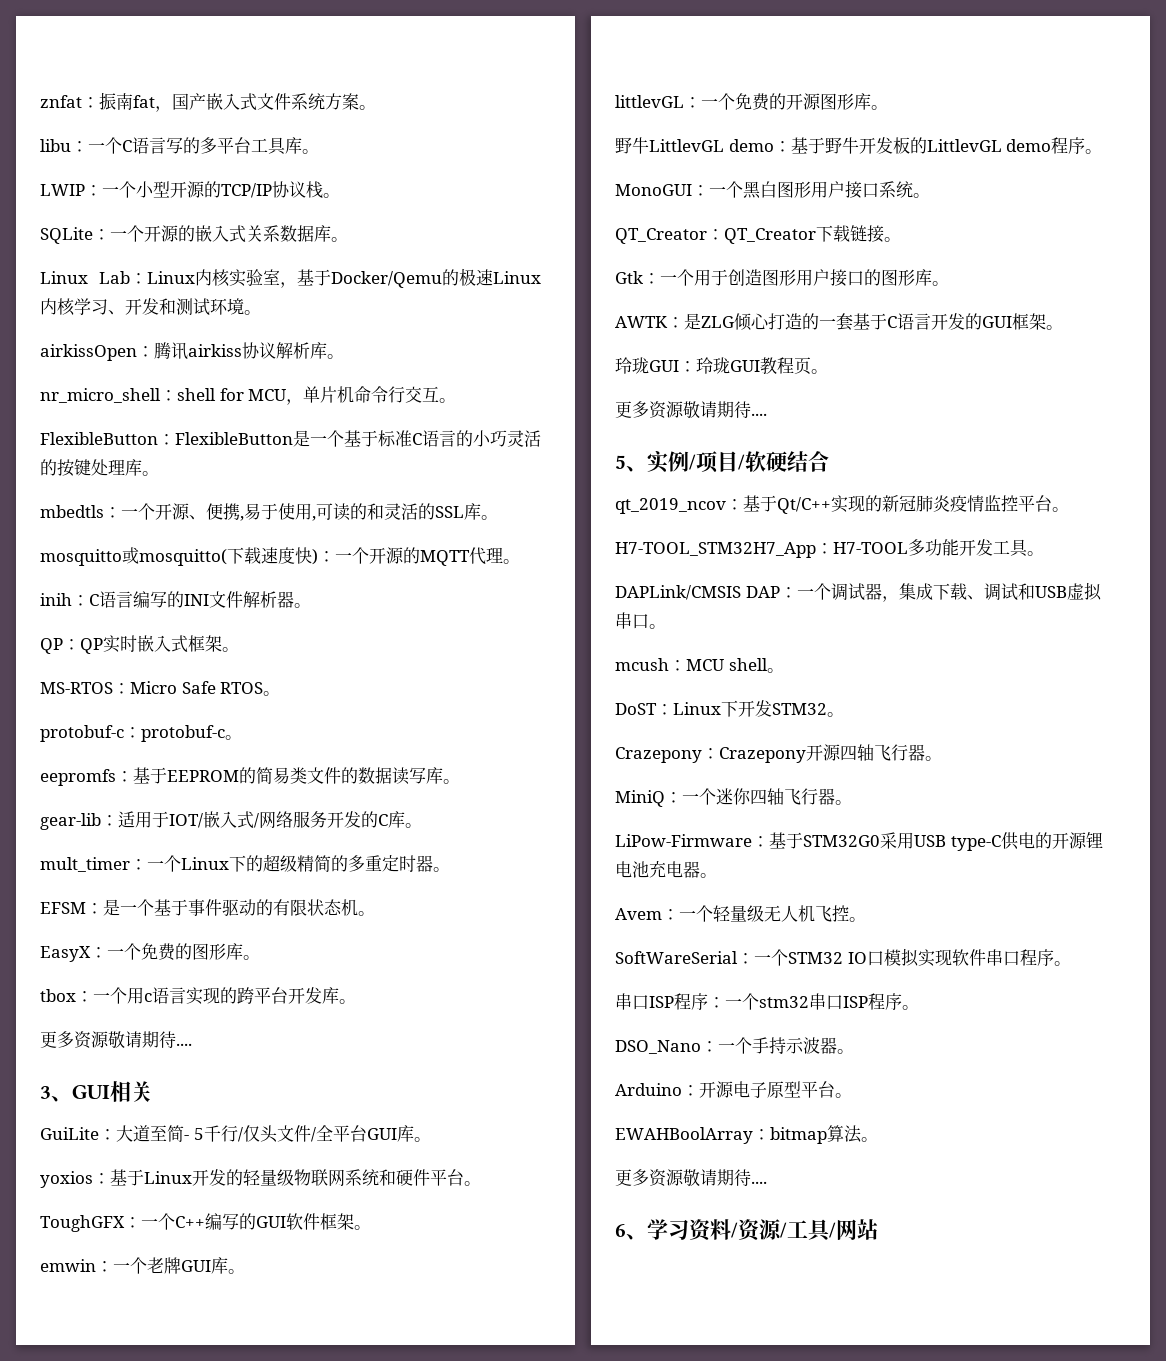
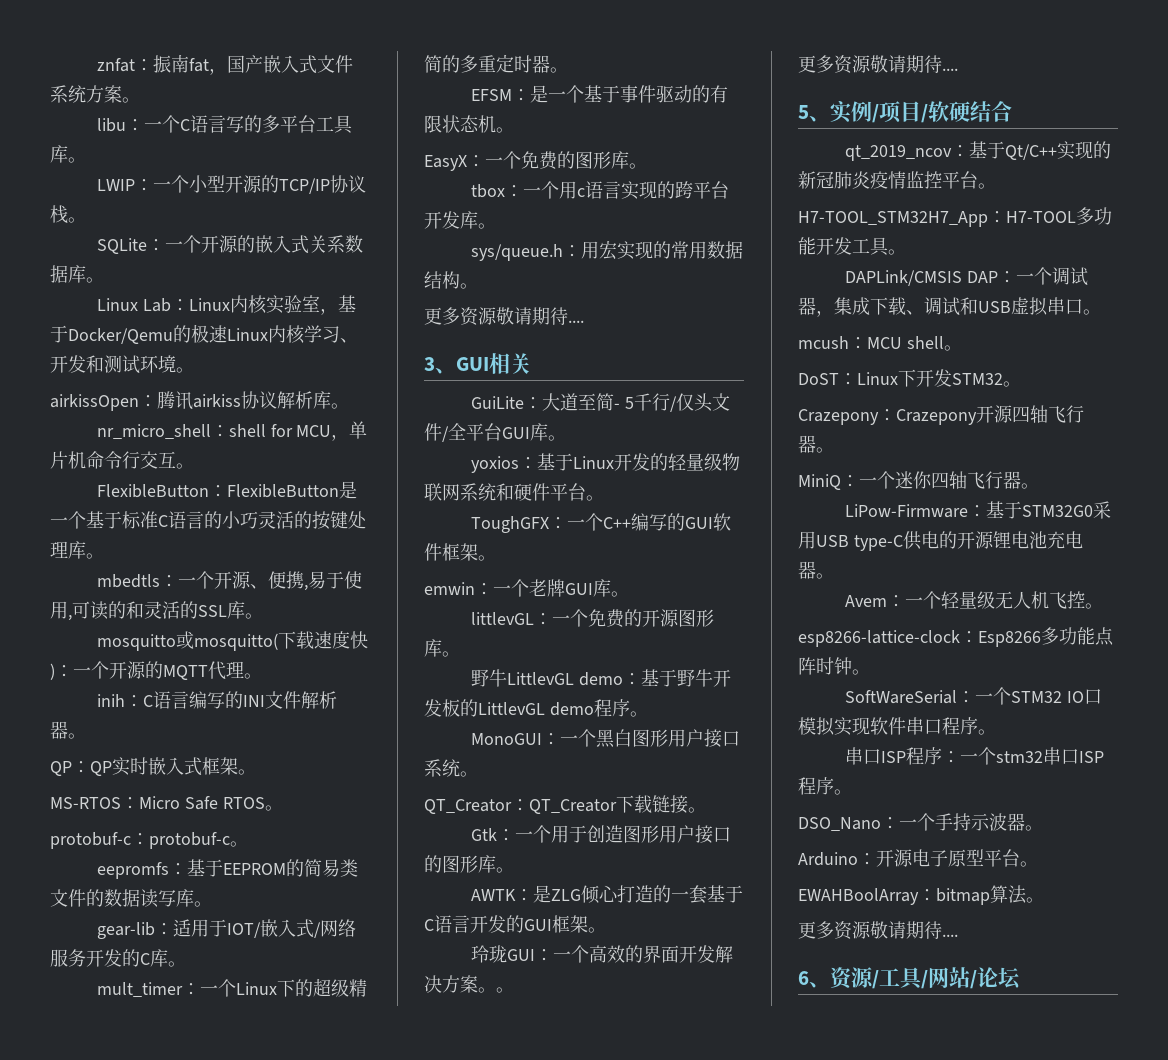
(356, 1001) none -> [470,241,743,261] [424,271,478,289] // sys/queue.h：用宏实现的常用数据结构。
[696,357,811,375] 玲珑GUI教程页 -> [552,945,733,963] [424,975,496,993] 一个高效的界面开发解决方案。
(866, 919) none -> [798,627,1114,647] [798,657,870,675] // esp8266-lattice-clock：Esp8266多功能点阵时钟。
[647,1219,738,1242] 学习资料/ -> (830, 985) none
(878, 1229) none -> [970,967,1021,990] /论坛

